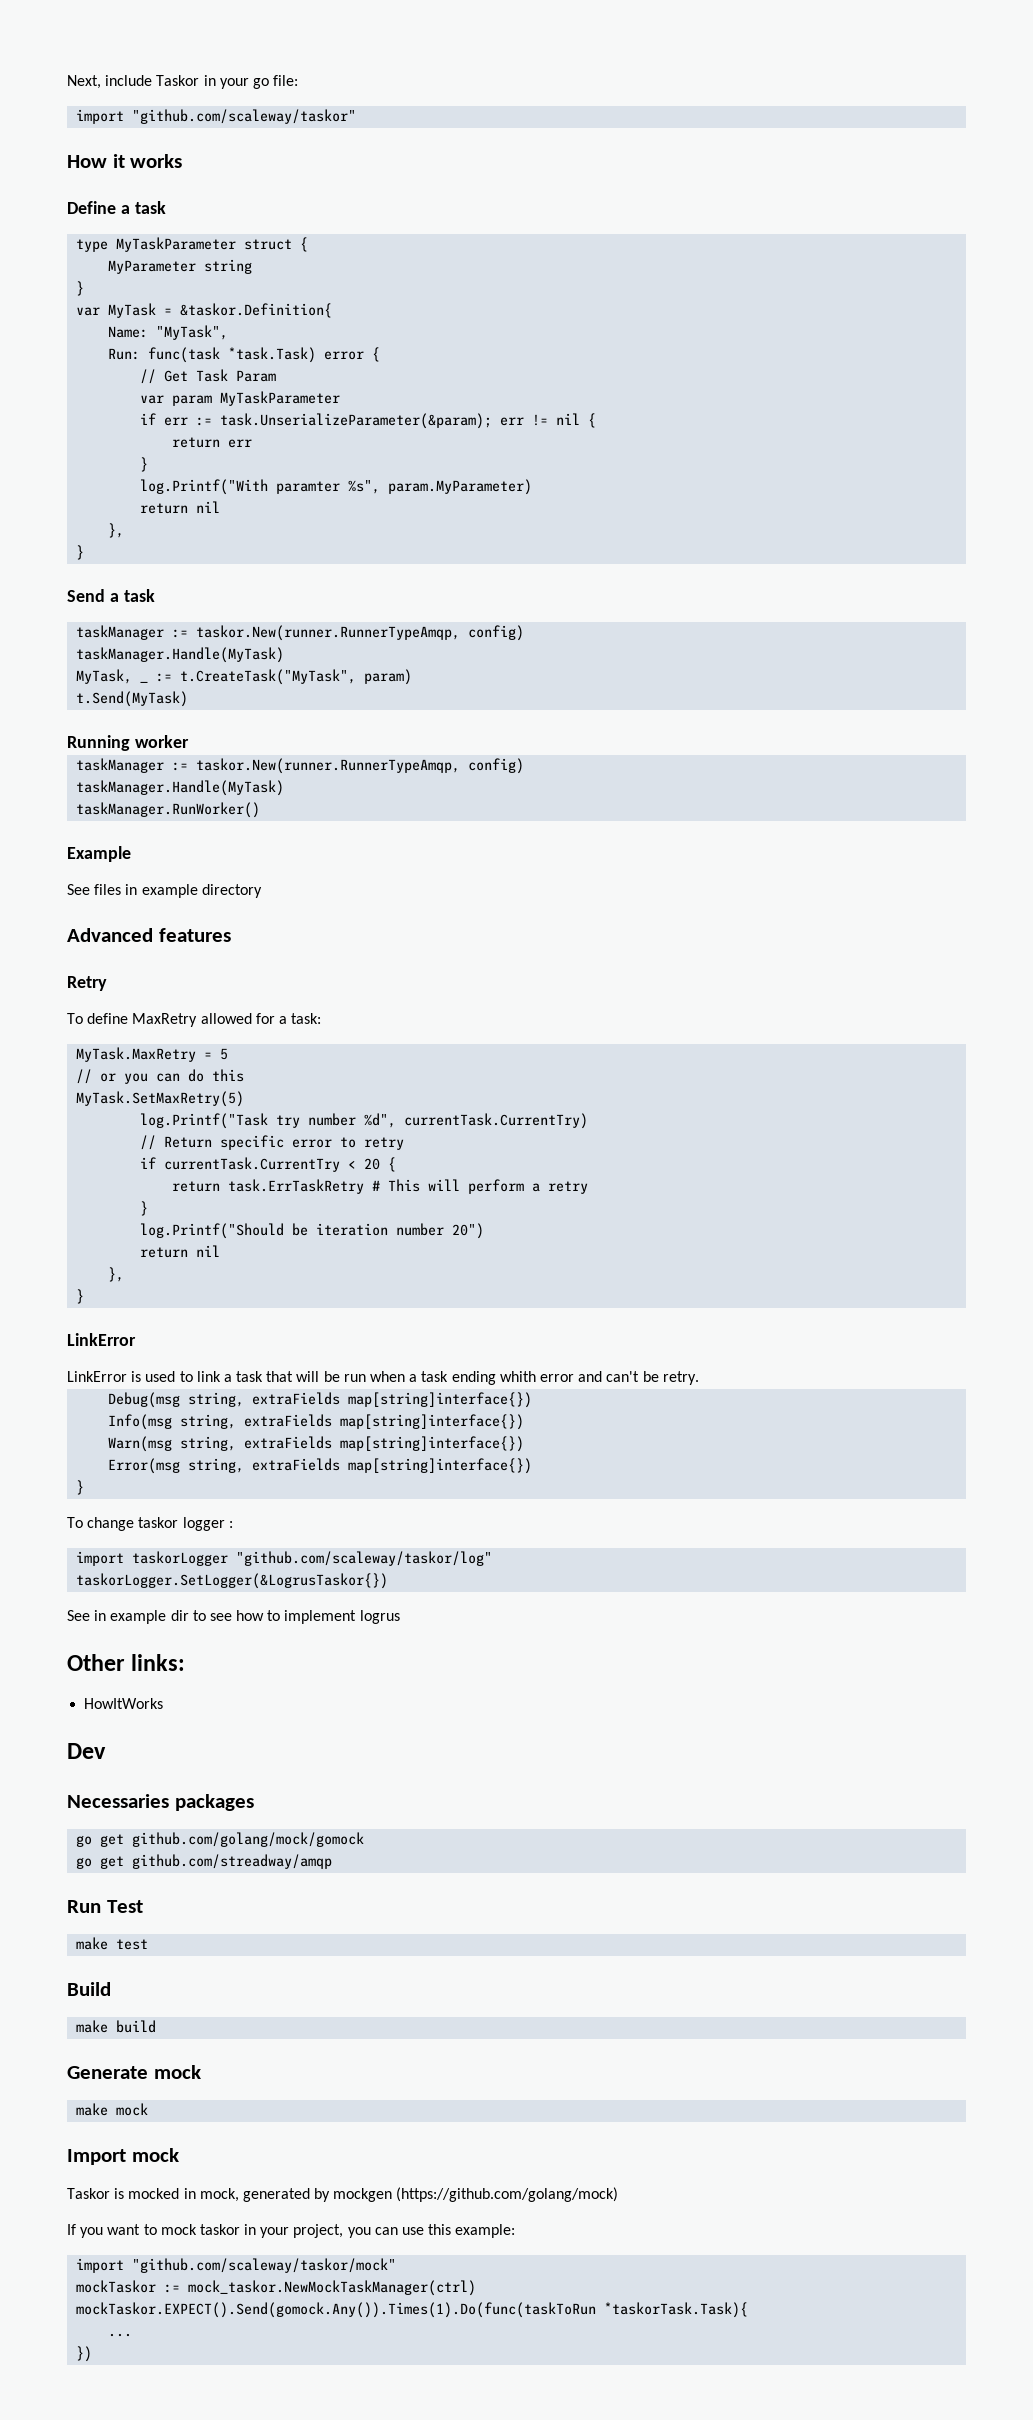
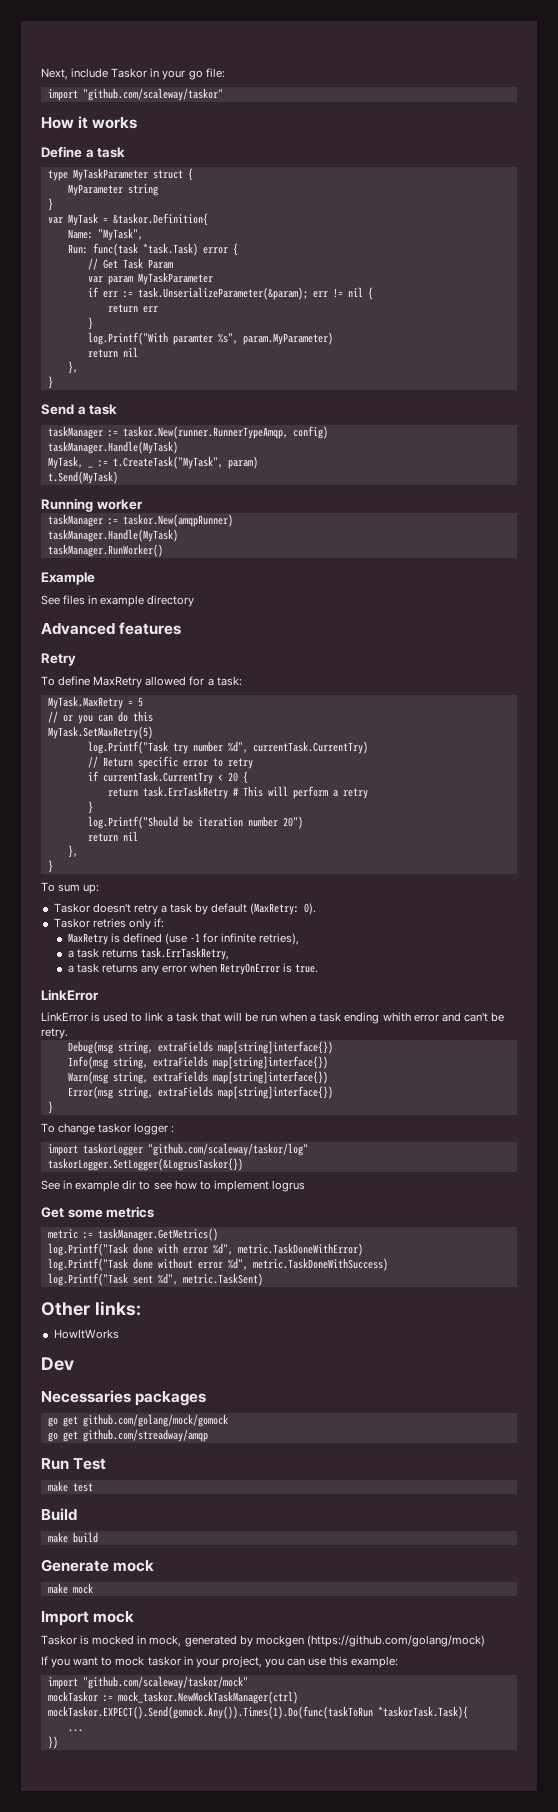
[196,758,525,774] taskor.New(runner.RunnerTypeAmqp, config) -> [122,514,233,527] taskor.New(amqpRunner)
(85, 1296) none -> [41,882,100,894] [53,903,317,915] [53,918,164,930] [67,933,300,945] [67,947,229,960] [67,963,319,975] // To sum up: // Taskor doesn't retry a task by default (MaxRetry: 0). // Taskor retries only if: // MaxRetry is defined (use -1 for infinite retries), // a task returns task.ErrTaskRetry, // a task returns any error when RetryOnError is true.
(400, 1617) none -> [41,1206,155,1218] [47,1228,218,1241] [47,1243,363,1256] [47,1258,388,1271] [47,1273,263,1286] // Get some metrics // metric := taskManager.GetMetrics() // log.Printf("Task done with error %d", metric.TaskDoneWithError) // log.Printf("Task done without error %d", metric.TaskDoneWithSuccess) // log.Printf("Task sent %d", metric.TaskSent)

